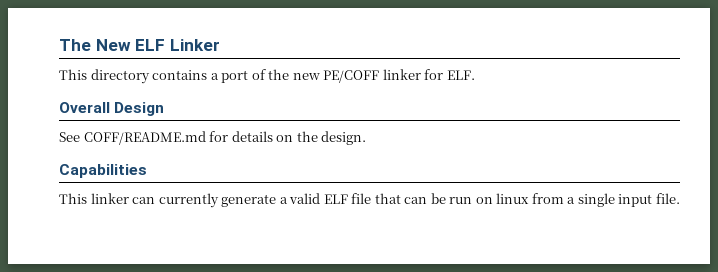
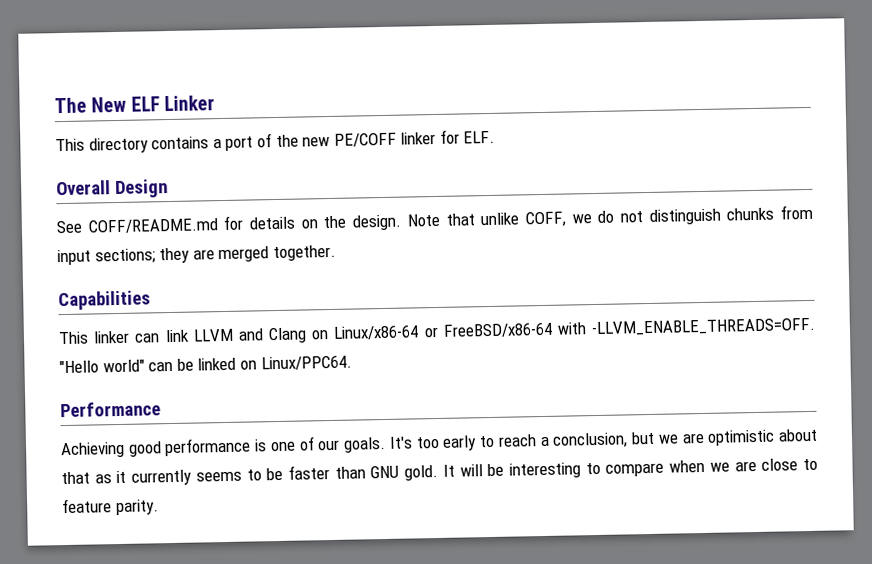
[59,164,147,178] [59,193,680,208] // Capabilities // This linker can currently generate a valid ELF file that can be run on linux from a single input file. -> [406,204,813,228] [57,244,336,266] [58,290,151,311] [58,317,816,345] [59,355,352,374] [60,401,161,418] [60,428,818,459] [61,458,818,486] [62,498,159,516] Note that unlike COFF, we do not distinguish chunks from input sections; they are merged together. // Capabilities // This linker can link LLVM and Clang on Linux/x86-64 or FreeBSD/x86-64 with -LLVM_ENABLE_THREADS=OFF. "Hello world" can be linked on Linux/PPC64. // Performance // Achieving good performance is one of our goals. It's too early to reach a conclusion, but we are optimistic about that as it currently seems to be faster than GNU gold. It will be interesting to compare when we are close to feature parity.

